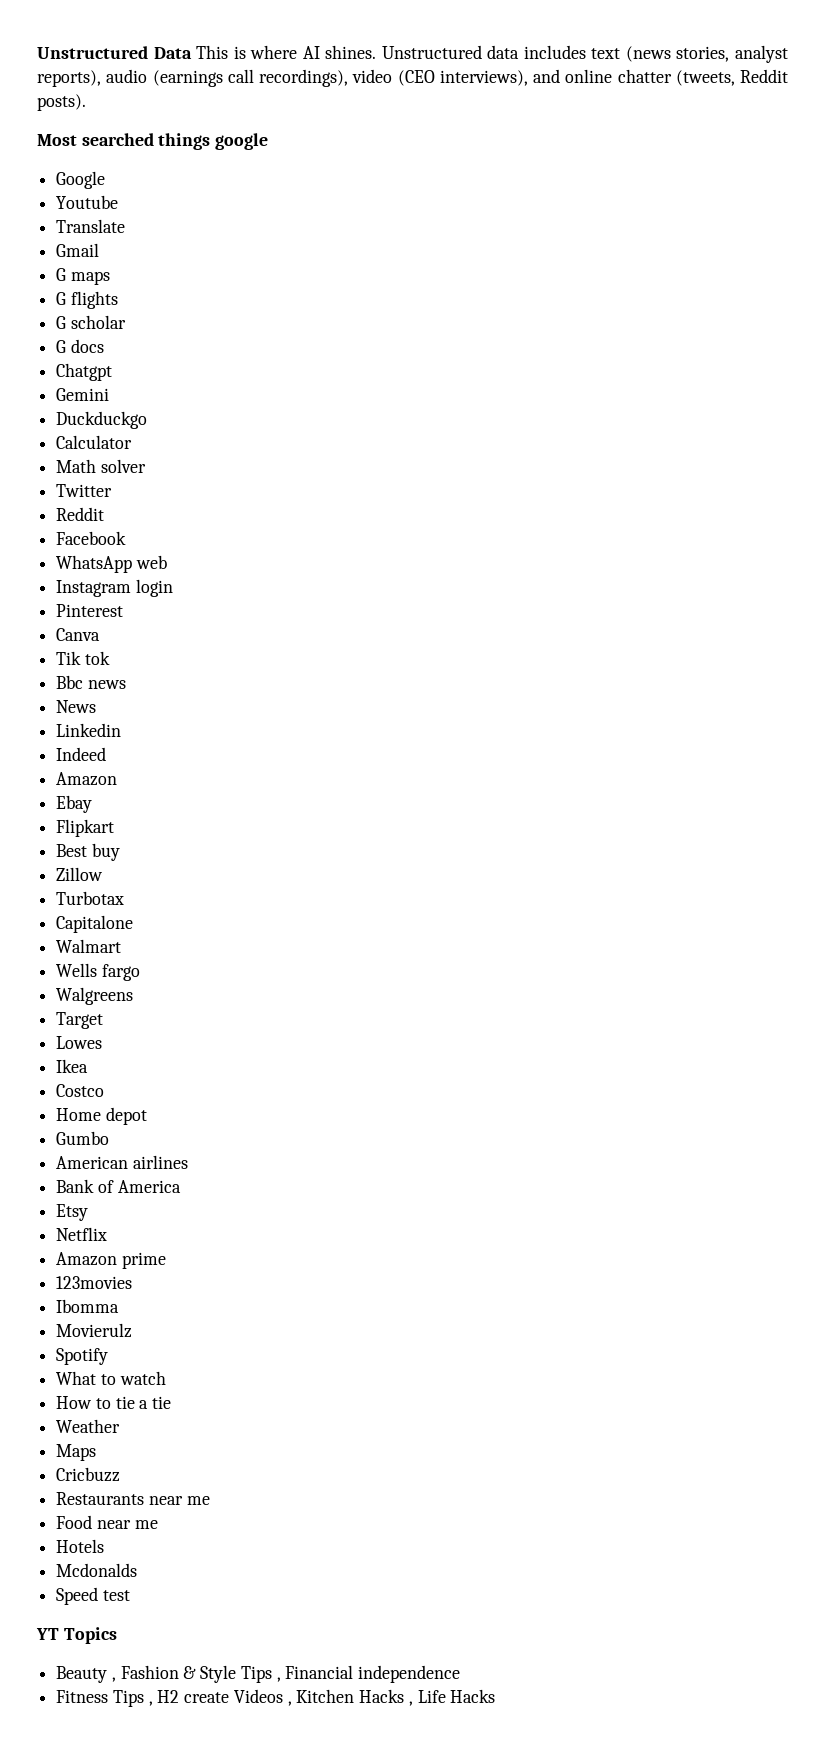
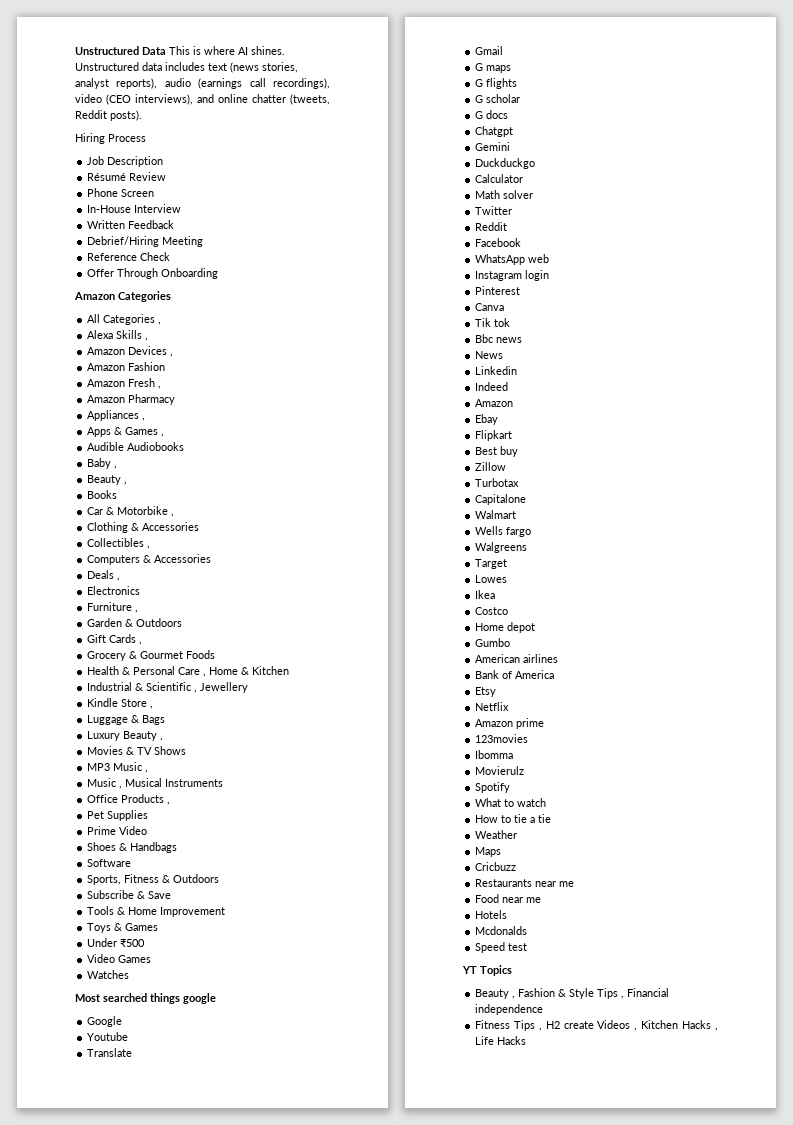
(86, 102) none -> [75,133,146,144] [87,156,164,167] [87,172,167,181] [87,188,155,197] [87,204,182,213] [87,220,175,229] [87,236,204,247] [87,252,171,261] [87,268,219,279] [74,291,171,302] [87,314,162,325] [87,330,149,341] [87,346,174,357] [87,362,166,371] [87,378,162,389] [87,394,176,405] [87,410,146,421] [87,427,165,437] [87,442,185,451] [87,458,118,469] [87,475,128,485] [87,490,118,499] [87,506,175,517] [87,522,200,533] [87,538,151,549] [87,554,212,565] [87,570,121,581] [87,586,141,595] [87,602,139,613] [87,618,183,627] [87,634,143,645] [87,650,216,661] [87,666,290,677] [87,682,249,693] [87,698,154,709] [87,715,166,725] [87,731,164,741] [87,746,187,755] [87,762,149,773] [87,778,224,789] [87,794,171,805] [87,810,149,821] [87,826,148,835] [87,842,178,853] [87,859,132,867] [87,874,220,885] [87,890,172,899] [87,906,226,917] [87,923,159,933] [87,938,146,947] [87,954,152,963] [87,970,130,979] // Hiring Process // Job Description // Résumé Review // Phone Screen // In-House Interview // Written Feedback // Debrief/Hiring Meeting // Reference Check // Offer Through Onboarding // Amazon Categories // All Categories , // Alexa Skills , // Amazon Devices , // Amazon Fashion // Amazon Fresh , // Amazon Pharmacy // Appliances , // Apps & Games , // Audible Audiobooks // Baby , // Beauty , // Books // Car & Motorbike , // Clothing & Accessories // Collectibles , // Computers & Accessories // Deals , // Electronics // Furniture , // Garden & Outdoors // Gift Cards , // Grocery & Gourmet Foods // Health & Personal Care , Home & Kitchen // Industrial & Scientific , Jewellery // Kindle Store , // Luggage & Bags // Luxury Beauty , // Movies & TV Shows // MP3 Music , // Music , Musical Instruments // Office Products , // Pet Supplies // Prime Video // Shoes & Handbags // Software // Sports, Fitness & Outdoors // Subscribe & Save // Tools & Home Improvement // Toys & Games // Under ₹500 // Video Games // Watches

